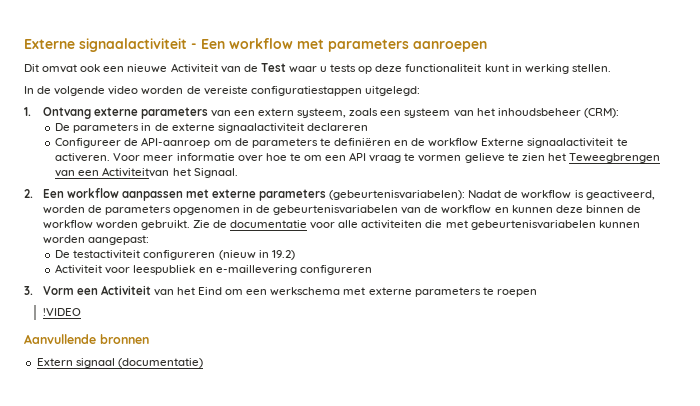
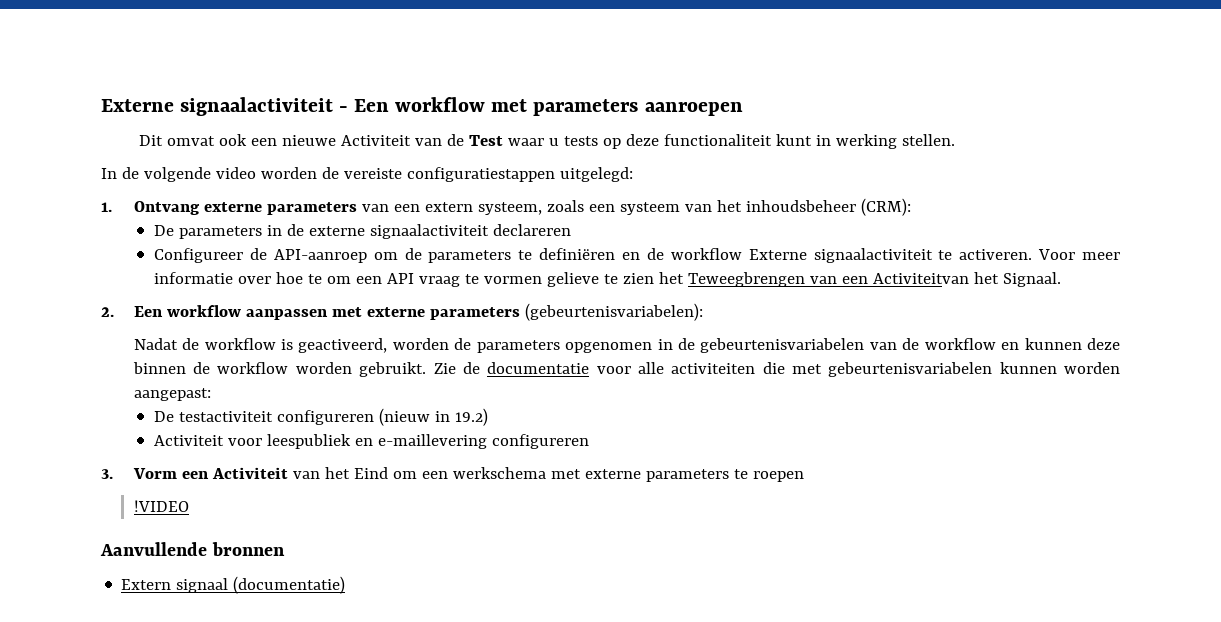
(466, 195) none -> (703, 312) //

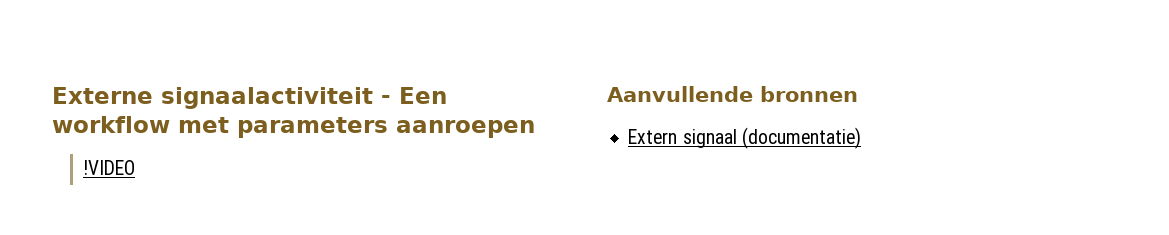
[139,134,956,149] [101,167,633,182] [101,198,911,216] [154,224,572,239] [154,248,1120,263] [154,272,1062,287] [101,303,703,321] [133,338,1121,353] [132,362,1120,377] [133,388,211,401] [154,408,489,426] [154,434,590,449] [101,467,804,482] // Dit omvat ook een nieuwe Activiteit van de Test waar u tests op deze functionaliteit kunt in werking stellen. // In de volgende video worden de vereiste configuratiestappen uitgelegd: // 1. Ontvang externe parameters van een extern systeem, zoals een systeem van het inhoudsbeheer (CRM): // De parameters in de externe signaalactiviteit declareren // Configureer de API-aanroep om de parameters te definiëren en de workflow Externe signaalactiviteit te activeren. Voor meer informatie over hoe te om een API vraag te vormen gelieve te zien het Teweegbrengen van een Activiteitvan het Signaal. // 2. Een workflow aanpassen met externe parameters (gebeurtenisvariabelen): // Nadat de workflow is geactiveerd, worden de parameters opgenomen in de gebeurtenisvariabelen van de workflow en kunnen deze binnen de workflow worden gebruikt. Zie de documentatie voor alle activiteiten die met gebeurtenisvariabelen kunnen worden aangepast: // De testactiviteit configureren (nieuw in 19.2) // Activiteit voor leespubliek en e-maillevering configureren // 3. Vorm een Activiteit van het Eind om een werkschema met externe parameters te roepen -> (535, 129) none

